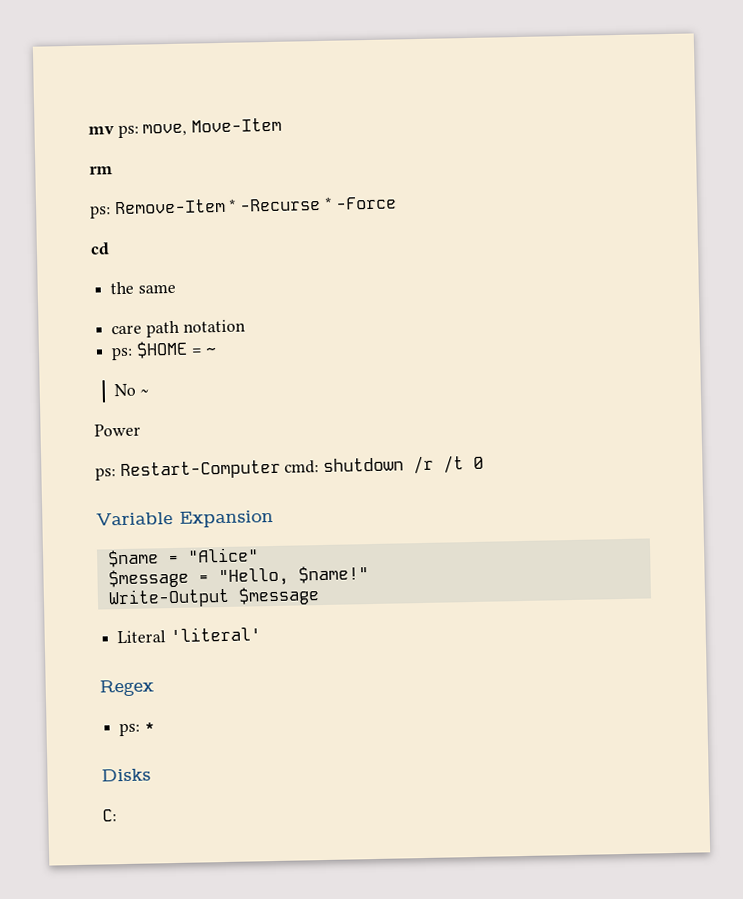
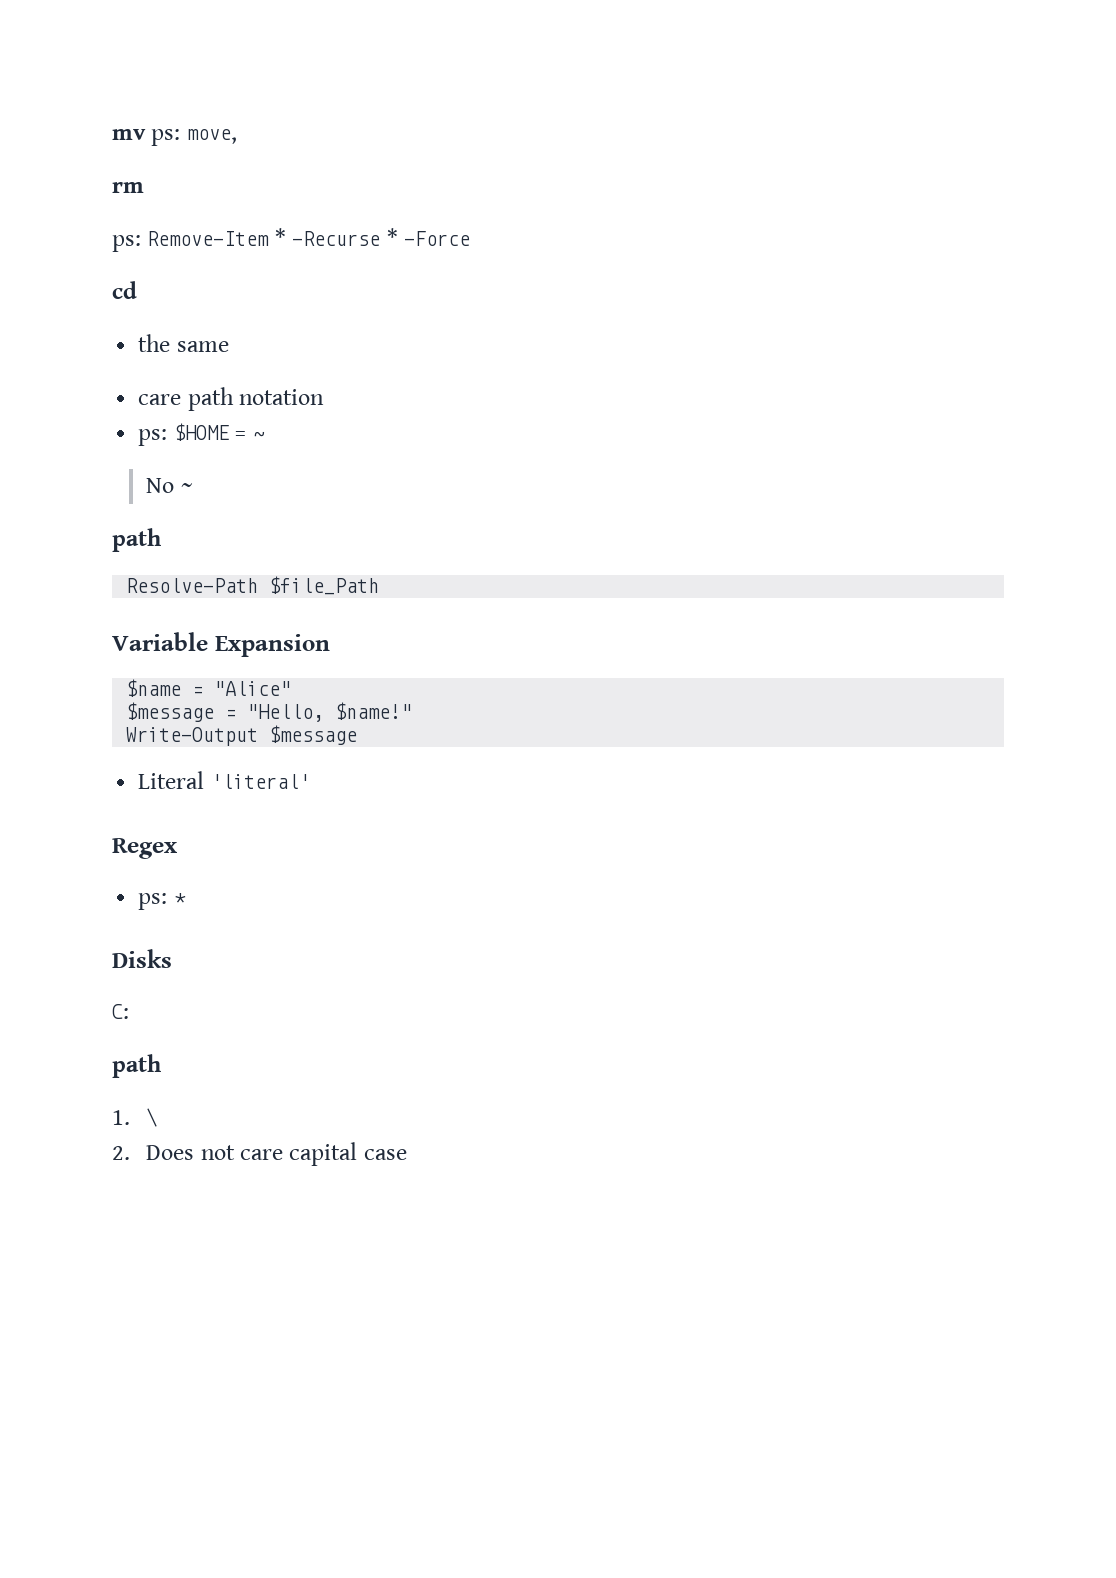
[191,117,283,133] Move-Item -> (237, 136) none
[94,423,141,437] [95,455,485,481] Power // ps: Restart-Computer cmd: shutdown /r /t 0 -> [112,528,161,552] [126,576,380,595] path // Resolve-Path $file_Path
(117, 815) none -> [112,1054,161,1078] [112,1108,158,1127] [112,1142,407,1166] // path // 1. \ // 2. Does not care capital case

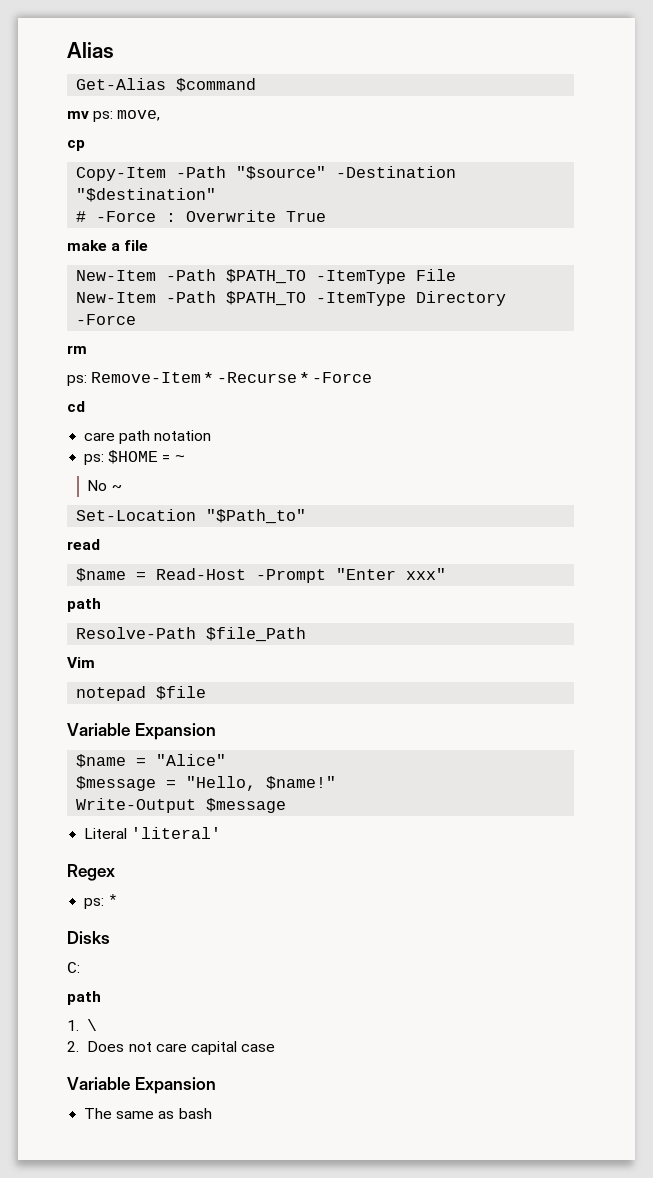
(112, 134) none -> [67,42,114,58] [76,78,257,92] Alias // Get-Alias $command //
(237, 136) none -> [67,140,85,151] [76,166,457,181] [76,188,217,202] [76,210,327,222] [67,240,149,251] [76,269,457,284] [76,291,507,306] [76,314,137,325] // cp // Copy-Item -Path "$source" -Destination "$destination" // # -Force : Overwrite True // make a file // New-Item -Path $PATH_TO -ItemType File // New-Item -Path $PATH_TO -ItemType Directory -Force
[138,334,229,352] // the same -> (85, 406) none
(193, 488) none -> [76,509,307,524] [67,539,100,550] [76,568,447,583] // Set-Location "$Path_to" // read // $name = Read-Host -Prompt "Enter xxx"
(380, 585) none -> [67,657,95,668] [76,686,207,701] // Vim // notepad $file
(407, 1154) none -> [67,1077,216,1094] [84,1108,212,1119] // Variable Expansion // The same as bash

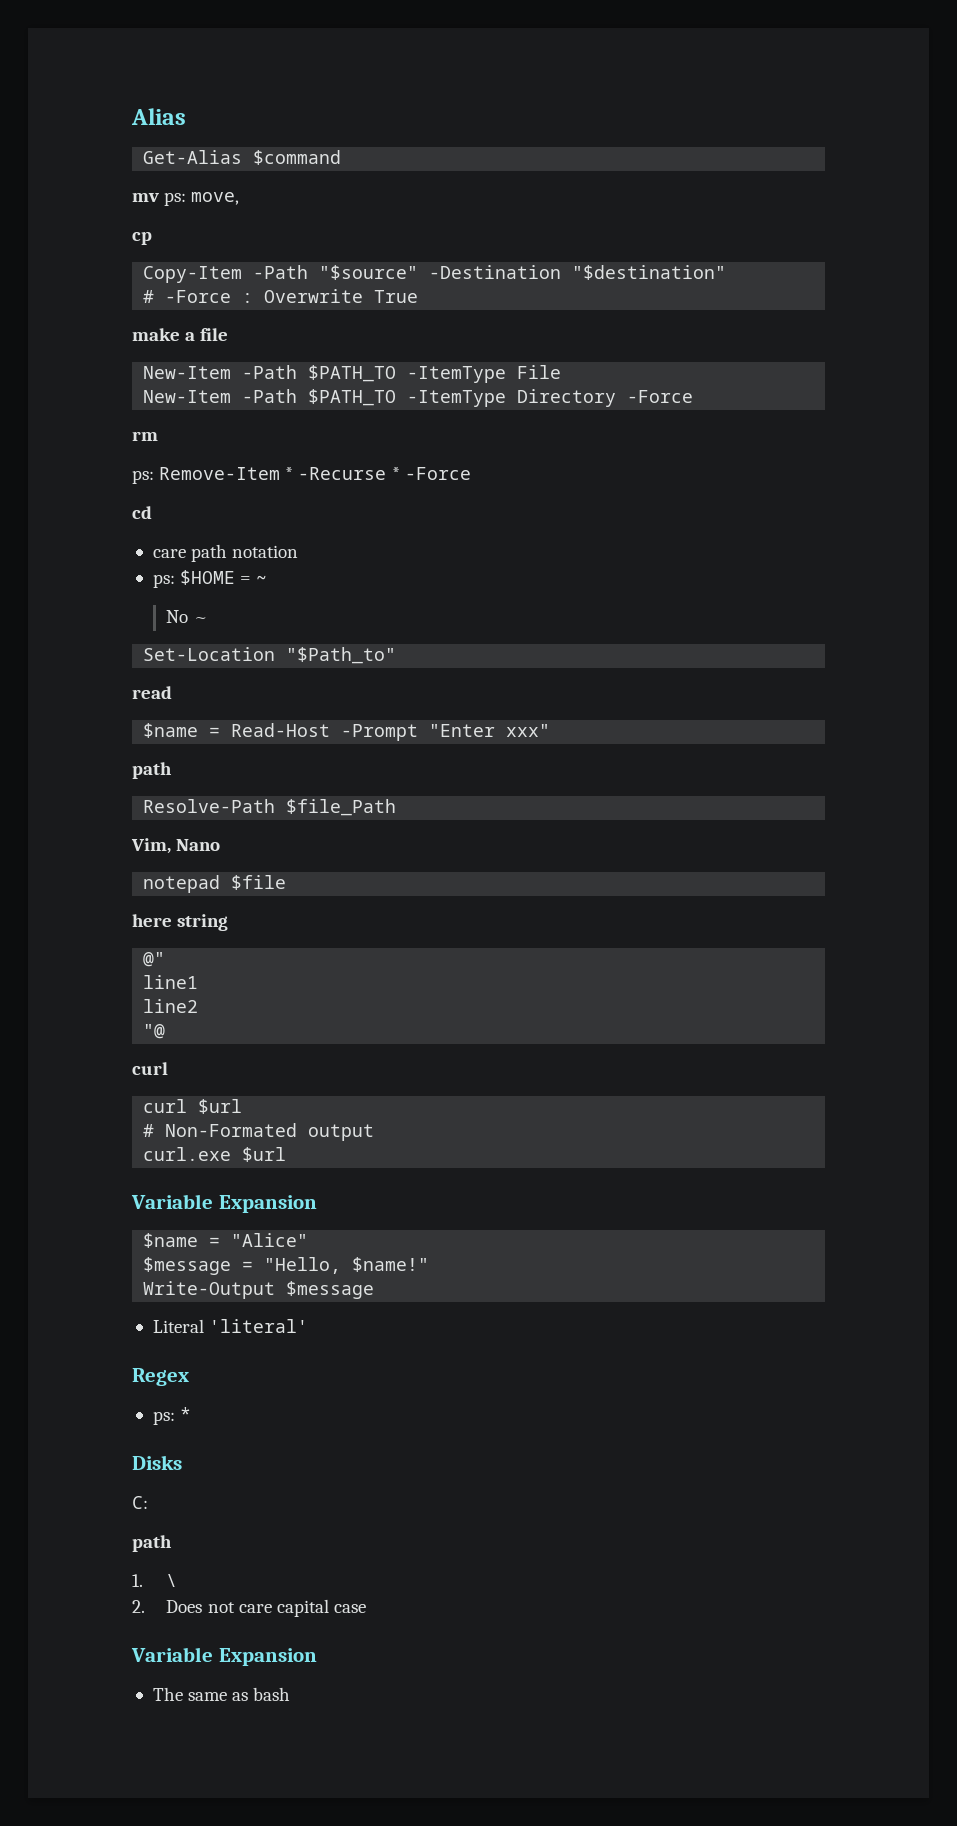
[67,657,95,668] Vim -> [131,838,221,854] Vim, Nano
(207, 693) none -> [132,914,229,931] [143,952,166,967] [143,975,199,989] [143,999,199,1013] [143,1024,166,1039] [132,1062,168,1075] [143,1099,243,1114] [143,1123,375,1141] [143,1147,287,1162] // here string // @" // line1 // line2 // "@ // curl // curl $url // # Non-Formated output // curl.exe $url

